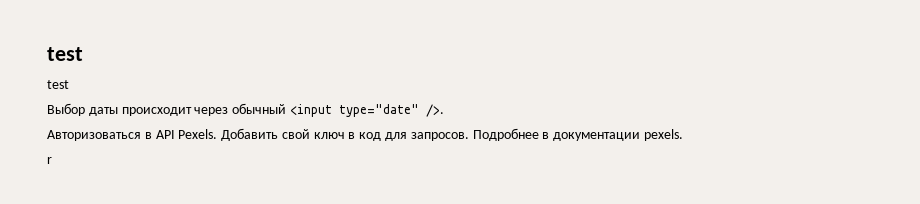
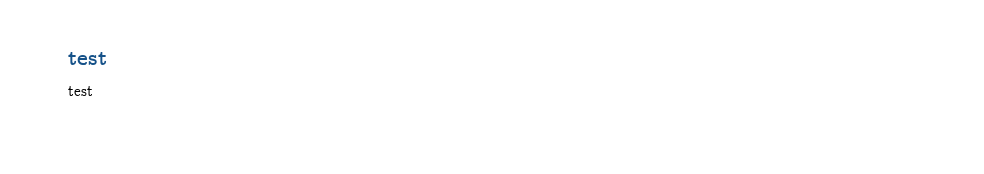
[47,103,444,117] [47,128,683,141] [47,157,52,164] // Выбор даты происходит через обычный <input type="date" />. // Авторизоваться в API Pexels. Добавить свой ключ в код для запросов. Подробнее в документации pexels. // r -> (93, 91) none

